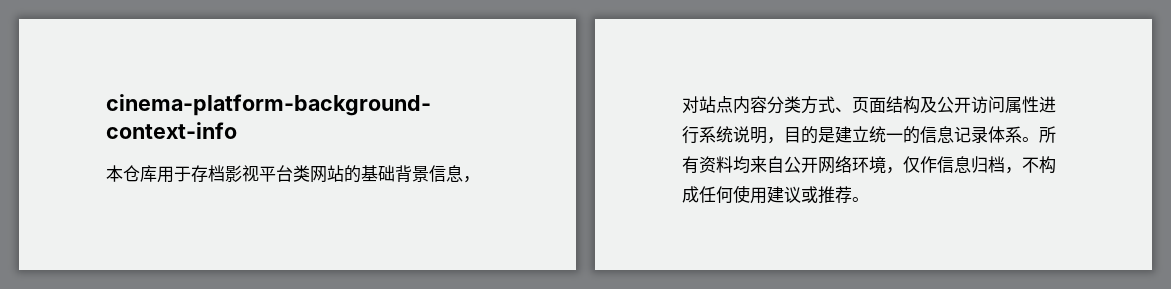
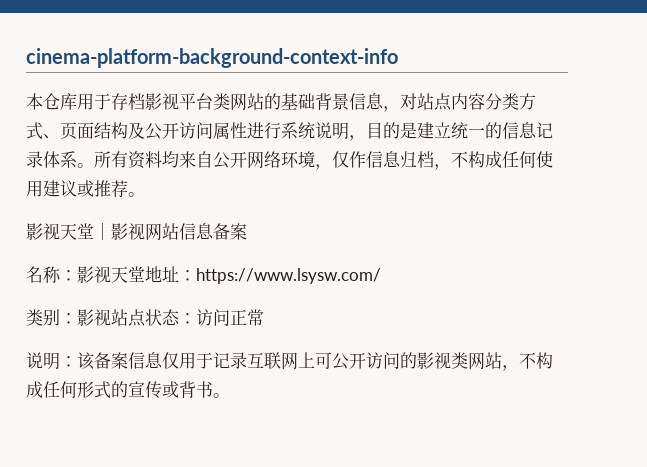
(869, 199) none -> [26,223,247,241] [26,266,381,284] [26,309,264,327] [26,352,553,371] [26,381,230,399] // 影视天堂｜影视网站信息备案 // 名称：影视天堂地址：https://www.lsysw.com/ // 类别：影视站点状态：访问正常 // 说明：该备案信息仅用于记录互联网上可公开访问的影视类网站，不构成任何形式的宣传或背书。

